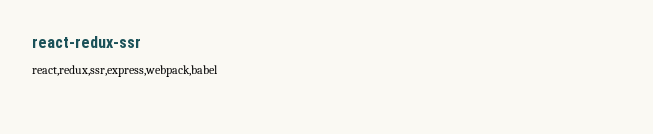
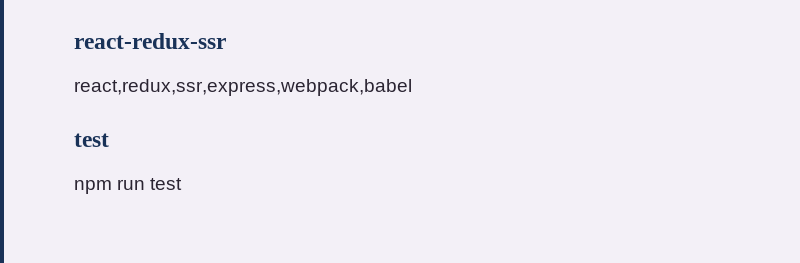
(218, 71) none -> [74,133,109,147] [74,178,183,194] // test // npm run test

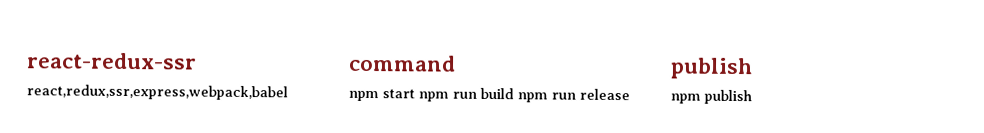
[74,133,109,147] [74,178,183,194] test // npm run test -> [348,54,456,72] [348,87,630,103] [670,57,753,80] [670,89,752,105] command // npm start npm run build npm run release // publish // npm publish

